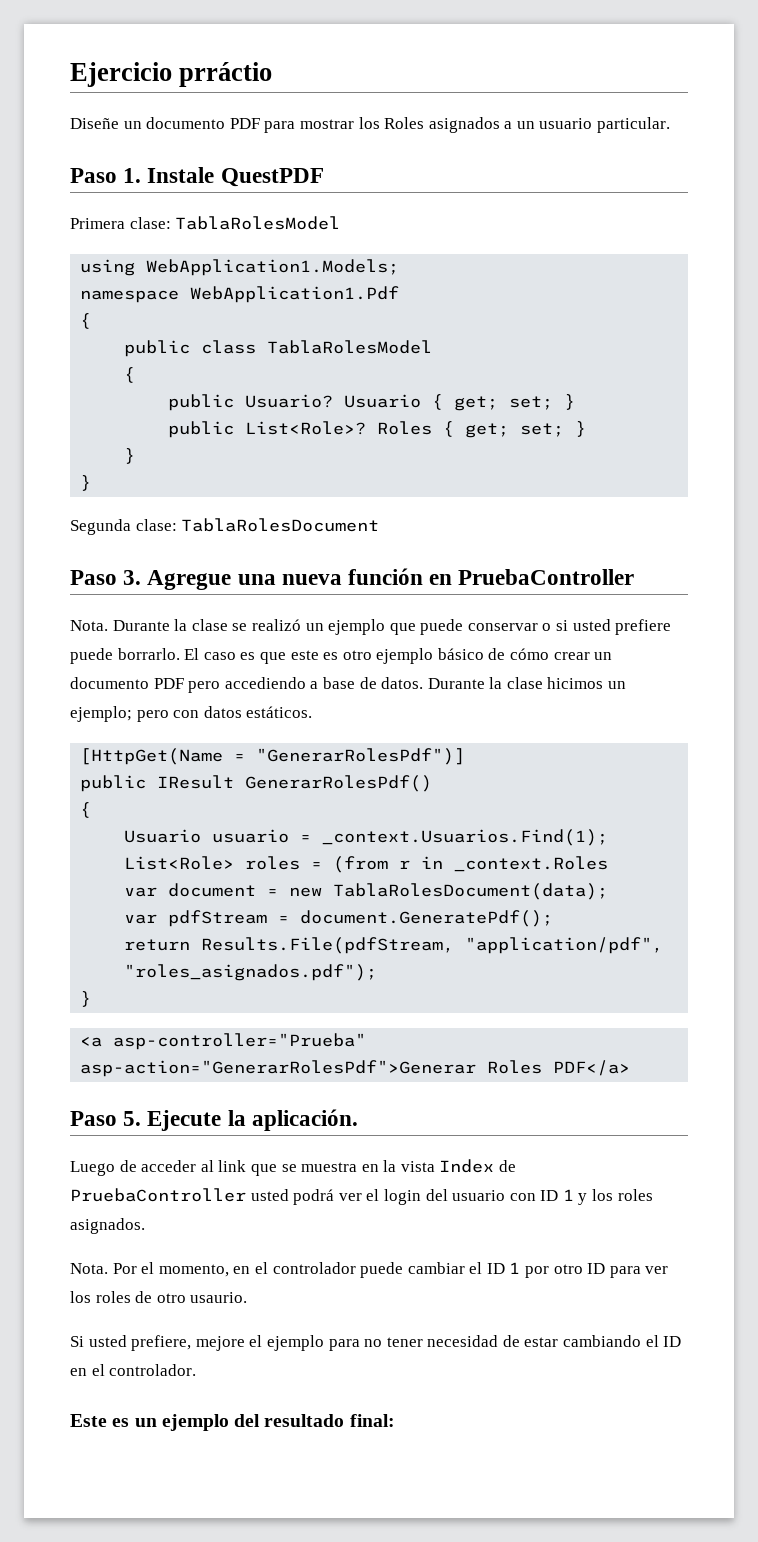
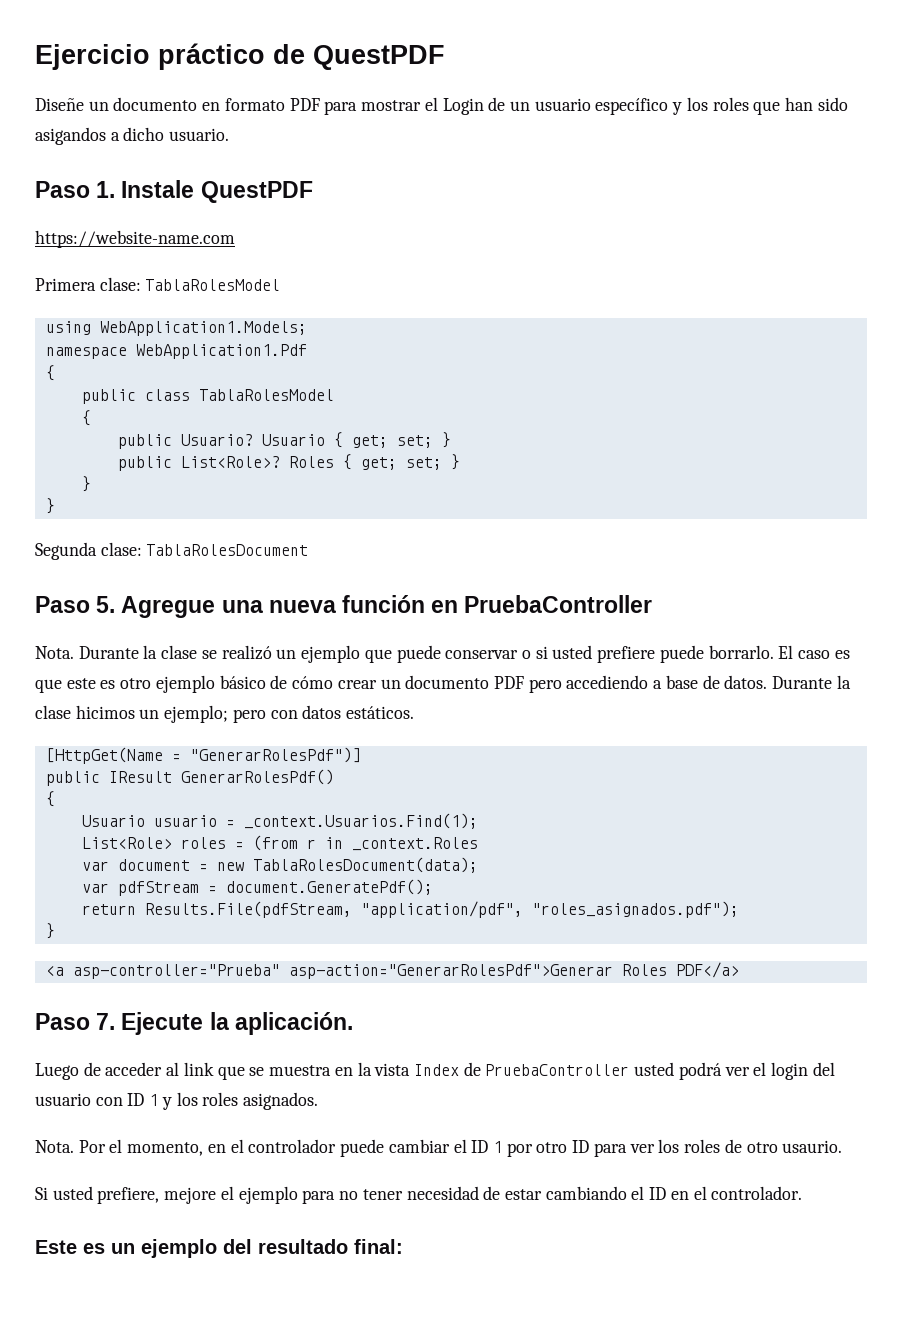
[179,62,273,87] prráctio -> [158,43,445,70] práctico de QuestPDF
(226, 123) none -> [202,98,285,111] en formato
[358,117,671,133] los Roles asignados a un usuario particular. -> [424,97,848,115] [35,127,230,145] el Login de un usuario específico y los roles que han sido asigandos a dicho usuario.
(324, 177) none -> [35,230,235,248] // https://website-name.com
[123,570,142,585] 3. -> [96,596,116,613] 5.
[123,1111,142,1126] 5. -> [96,1013,116,1030] 7.

